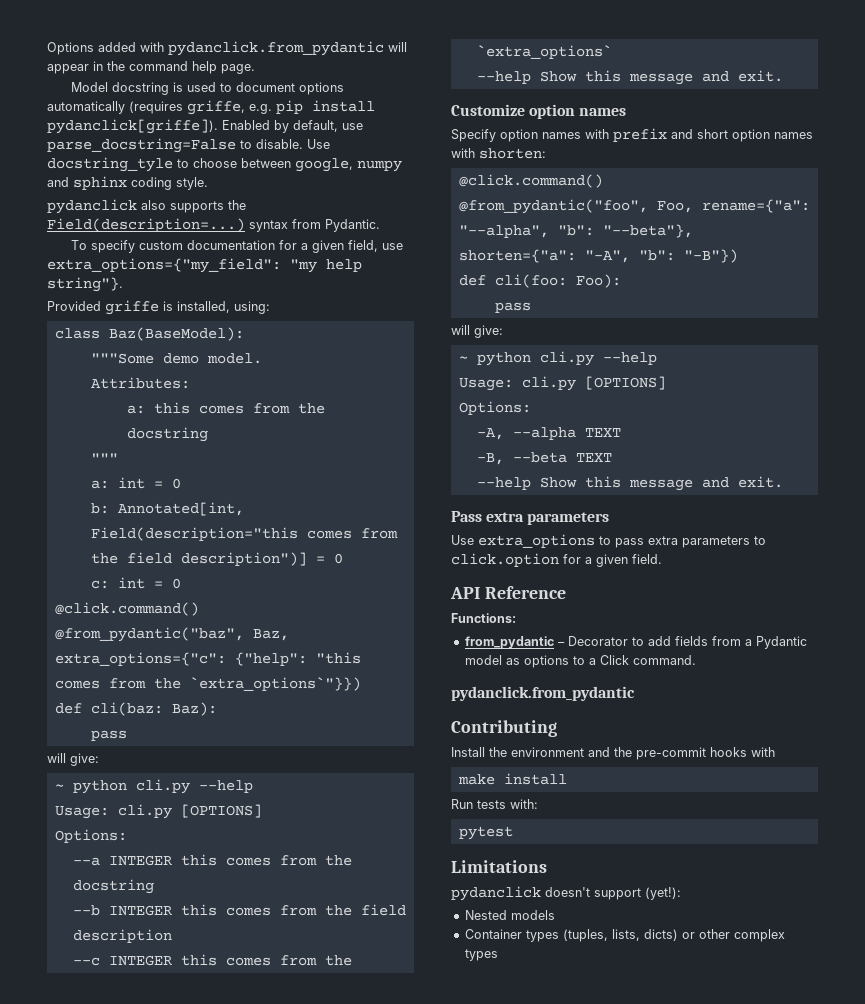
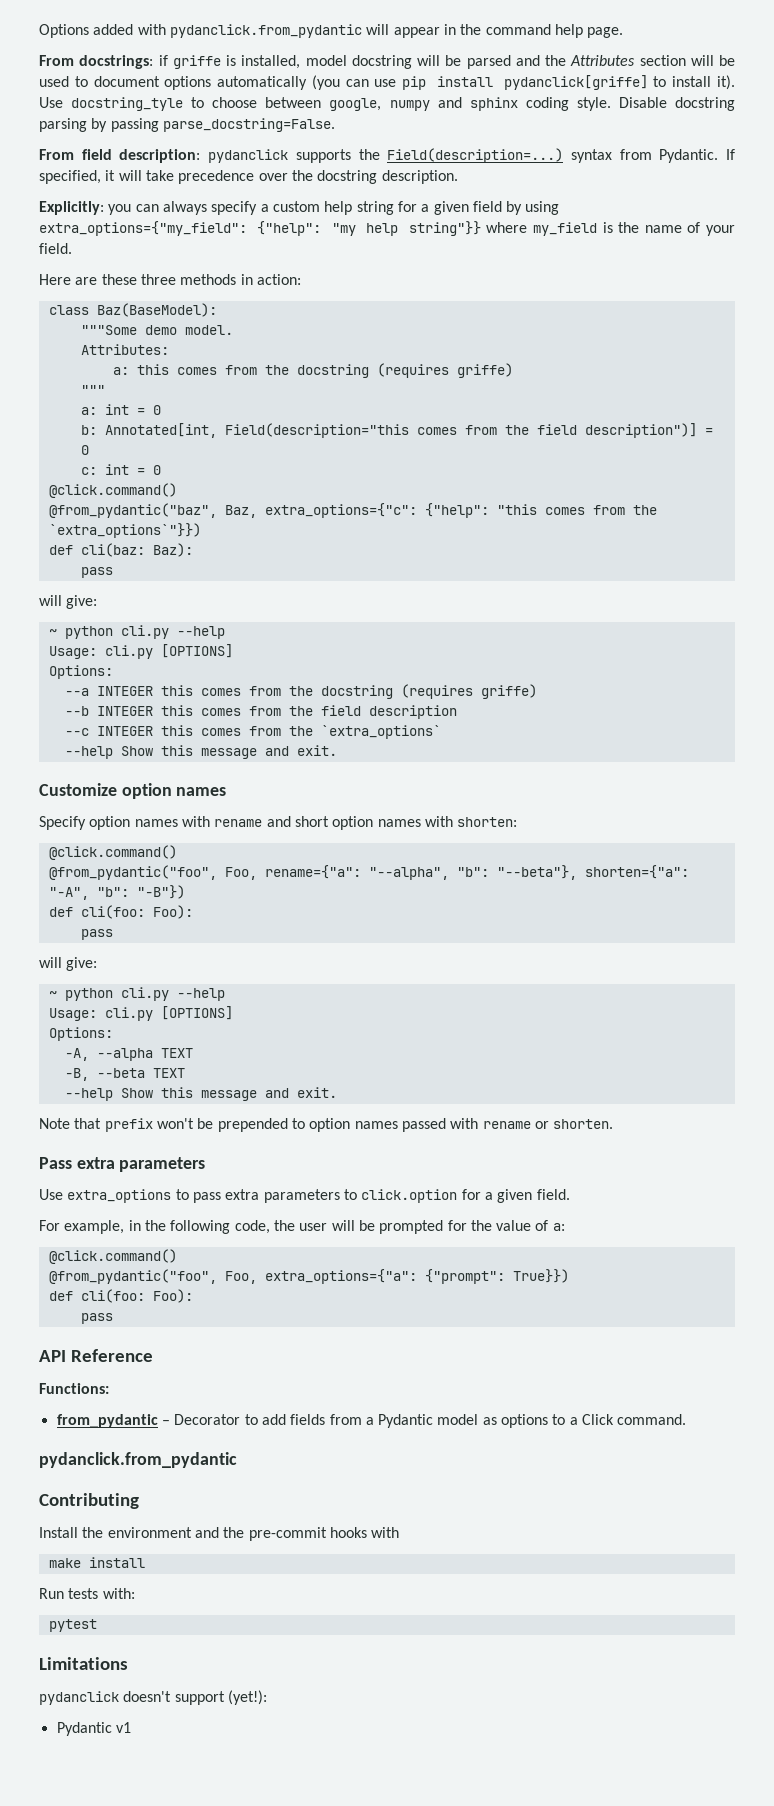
[70,82,183,95] Model docstring is -> [39,55,735,69] From docstrings: if griffe is installed, model docstring will be parsed and the Attributes section will be
[129,100,375,115] [47,119,363,134] [47,138,303,153] (requires griffe, e.g. pip install pydanclick[griffe]). Enabled by default, use parse_docstring=False to disable. -> [311,75,735,90] (you can use pip install pydanclick[griffe] to install it).
[47,199,166,214] // pydanclick also -> [618,97,736,111] [39,118,335,132] [39,149,289,163] Disable docstring parsing by passing parse_docstring=False. // From field description: pydanclick
[70,240,403,253] [47,258,362,273] [47,277,123,292] [47,300,270,315] // To specify custom documentation for a given field, use extra_options={"my_field": "my help string"}. // Provided griffe is installed, using: -> [726,149,736,160] [39,170,458,184] [39,201,560,215] [39,221,735,236] [39,243,72,254] [39,274,301,285] If specified, it will take precedence over the docstring description. // Explicitly: you can always specify a custom help string for a given field by using extra_options={"my_field": {"help": "my help string"}} where my_field is the name of your field. // Here are these three methods in action:
(208, 434) none -> [376,363,513,378] (requires griffe)
(154, 886) none -> [400,684,537,699] (requires griffe)
[613,128,667,142] prefix -> [214,819,263,827] rename
(783, 482) none -> [39,1118,614,1132] // Note that prefix won't be prepended to option names passed with rename or shorten.
(662, 559) none -> [39,1220,565,1234] [48,1249,177,1264] [48,1269,569,1284] [48,1289,193,1303] [80,1313,113,1324] // For example, in the following code, the user will be prompted for the value of a: // @click.command() // @from_pydantic("foo", Foo, extra_options={"a": {"prompt": True}}) // def cli(foo: Foo): // pass
[464,910,555,920] [464,929,785,942] [464,949,498,961] Nested models // Container types (tuples, lists, dicts) or other complex types -> [56,1722,131,1736] Pydantic v1

